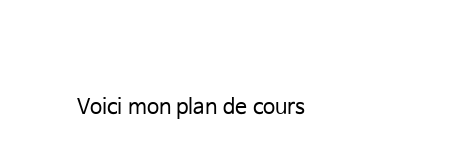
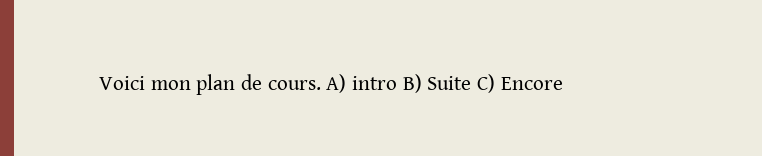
[252,101,305,115] cours -> [267,74,563,93] cours. A) intro B) Suite C) Encore

